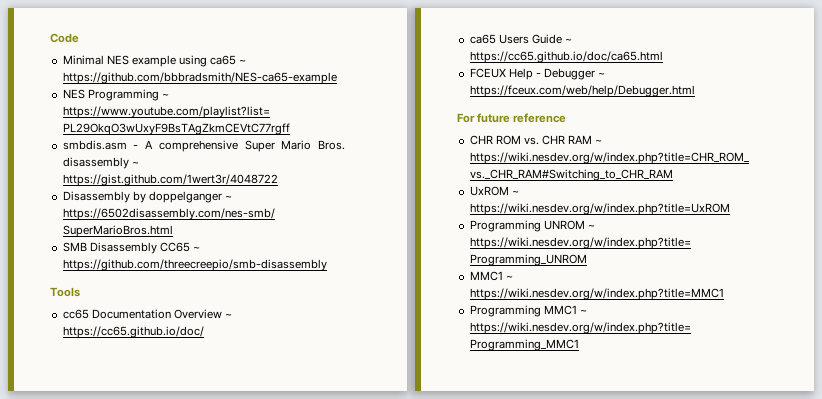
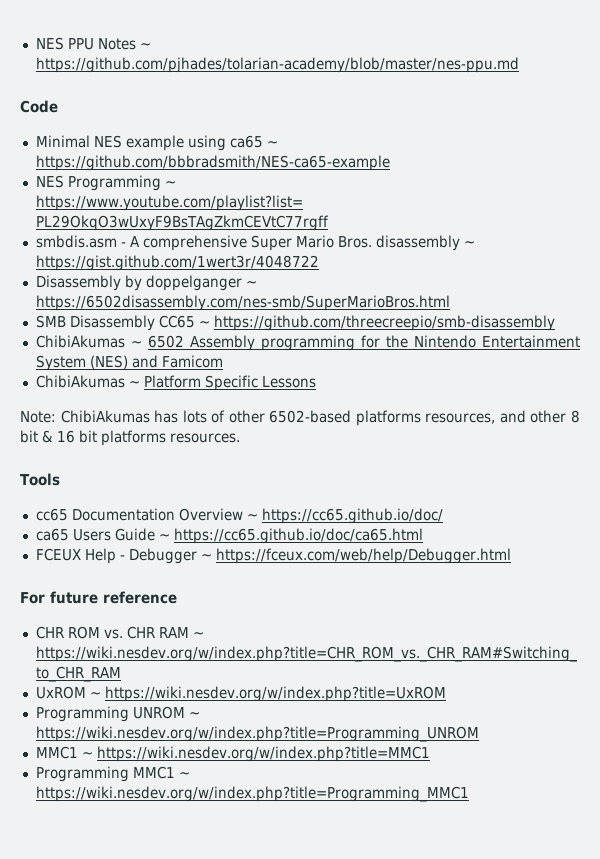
(50, 38) none -> [35,37,151,50] [35,57,519,73] NES PPU Notes ~ https://github.com/pjhades/tolarian-academy/blob/master/nes-ppu.md //
(327, 265) none -> [35,335,580,351] [35,355,223,371] [35,375,316,391] [20,410,580,426] [20,430,240,446] // ChibiAkumas ~ 6502 Assembly programming for the Nintendo Entertainment System (NES) and Famicom // ChibiAkumas ~ Platform Specific Lessons // Note: ChibiAkumas has lots of other 6502-based platforms resources, and other 8 bit & 16 bit platforms resources.

